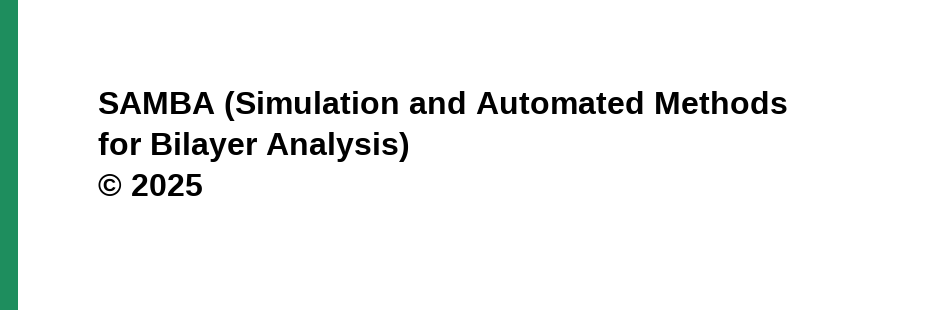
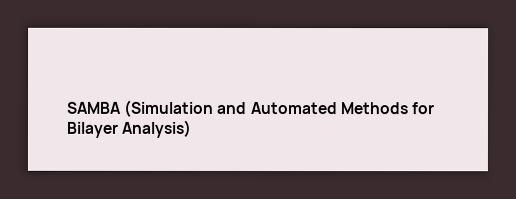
[98,174,203,196] // © 2025 -> (192, 128) none

